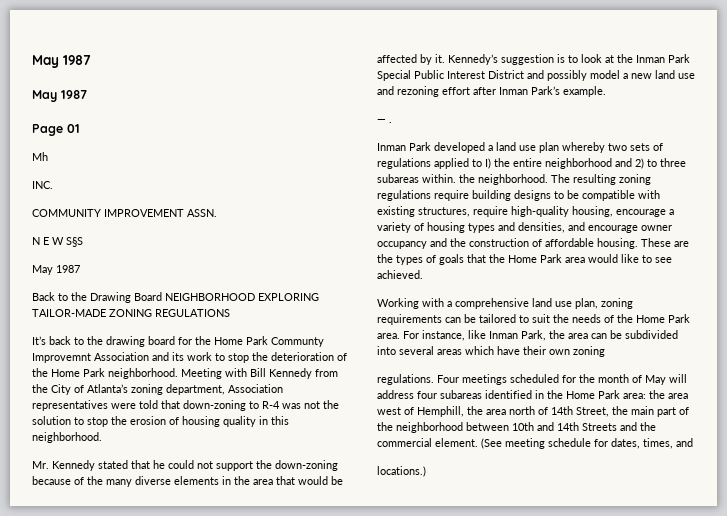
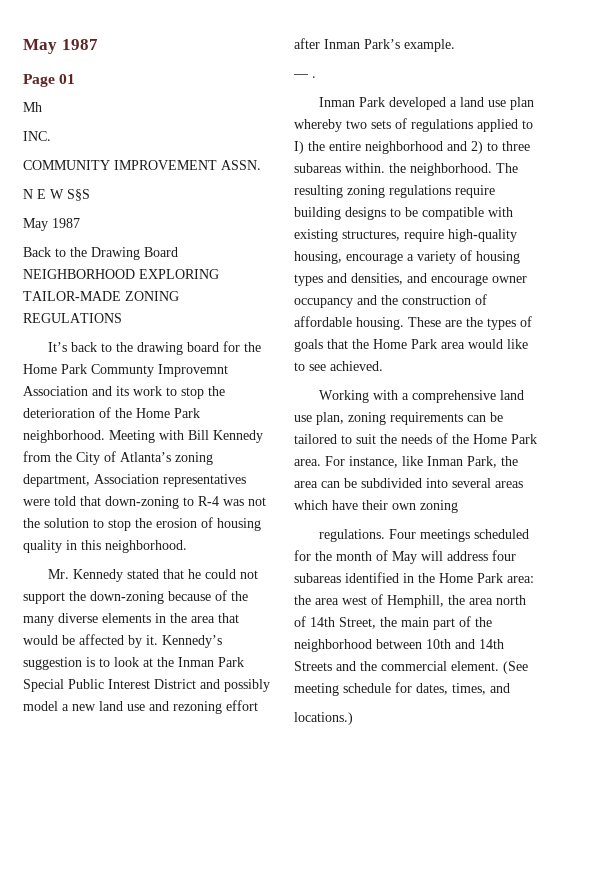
[32,55,91,68] [32,90,87,102] May 1987 // May 1987 -> [23,39,98,54] May 1987

